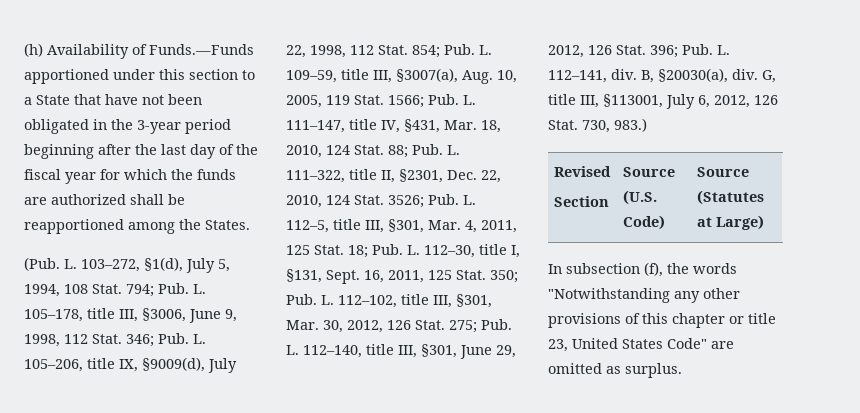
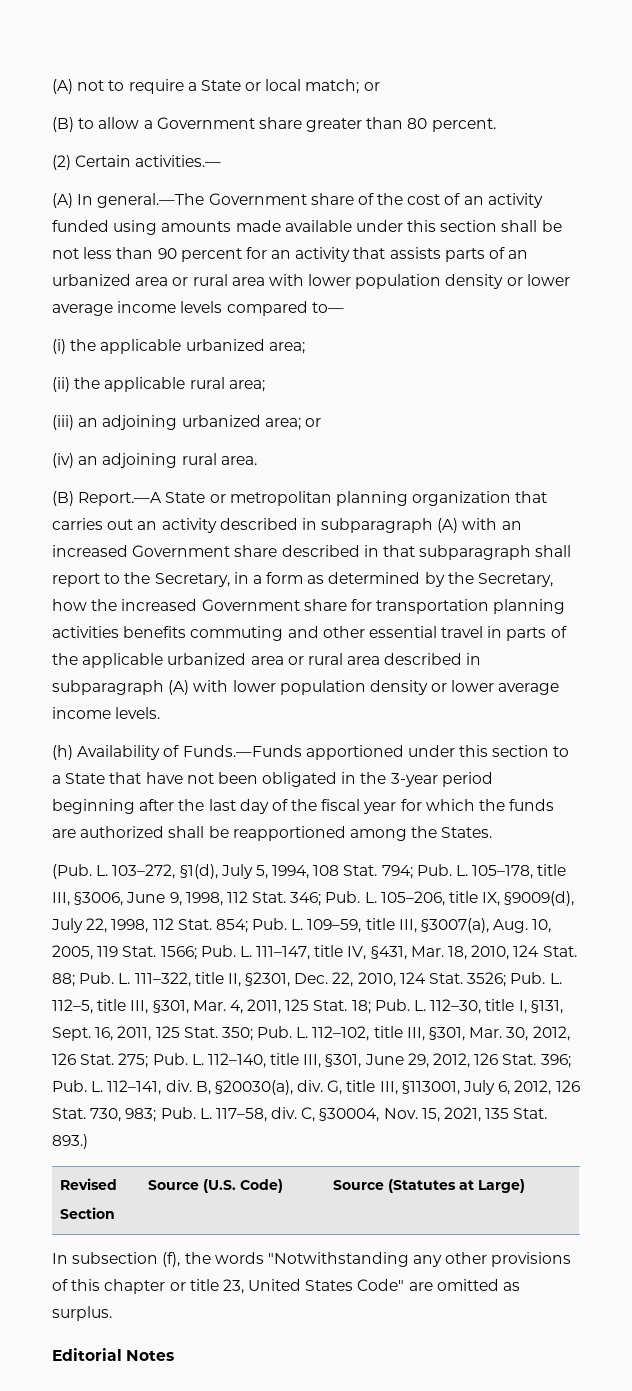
(24, 50) none -> [52,79,380,94] [52,117,496,132] [52,155,222,170] [52,193,543,208] [52,220,562,235] [52,247,529,262] [52,274,570,289] [52,301,344,316] [52,339,305,354] [52,377,265,392] [52,415,321,430] [52,453,257,468] [52,491,548,506] [52,518,522,533] [52,545,572,560] [52,572,554,587] [52,599,566,614] [52,626,567,641] [52,653,482,668] [52,680,560,695] [52,707,161,719] (A) not to require a State or local match; or // (B) to allow a Government share greater than 80 percent. // (2) Certain activities.— // (A) In general.—The Government share of the cost of an activity funded using amounts made available under this section shall be not less than 90 percent for an activity that assists parts of an urbanized area or rural area with lower population density or lower average income levels compared to— // (i) the applicable urbanized area; // (ii) the applicable rural area; // (iii) an adjoining urbanized area; or // (iv) an adjoining rural area. // (B) Report.—A State or metropolitan planning organization that carries out an activity described in subparagraph (A) with an increased Government share described in that subparagraph shall report to the Secretary, in a form as determined by the Secretary, how the increased Government share for transportation planning activities benefits commuting and other essential travel in parts of the applicable urbanized area or rural area described in subparagraph (A) with lower population density or lower average income levels. //
[614,118,647,132] 983.) -> [125,1107,548,1122] [52,1134,88,1149] 983; Pub. L. 117–58, div. C, §30004, Nov. 15, 2021, 135 Stat. 893.)
(682, 370) none -> [52,1348,175,1361] // Editorial Notes

